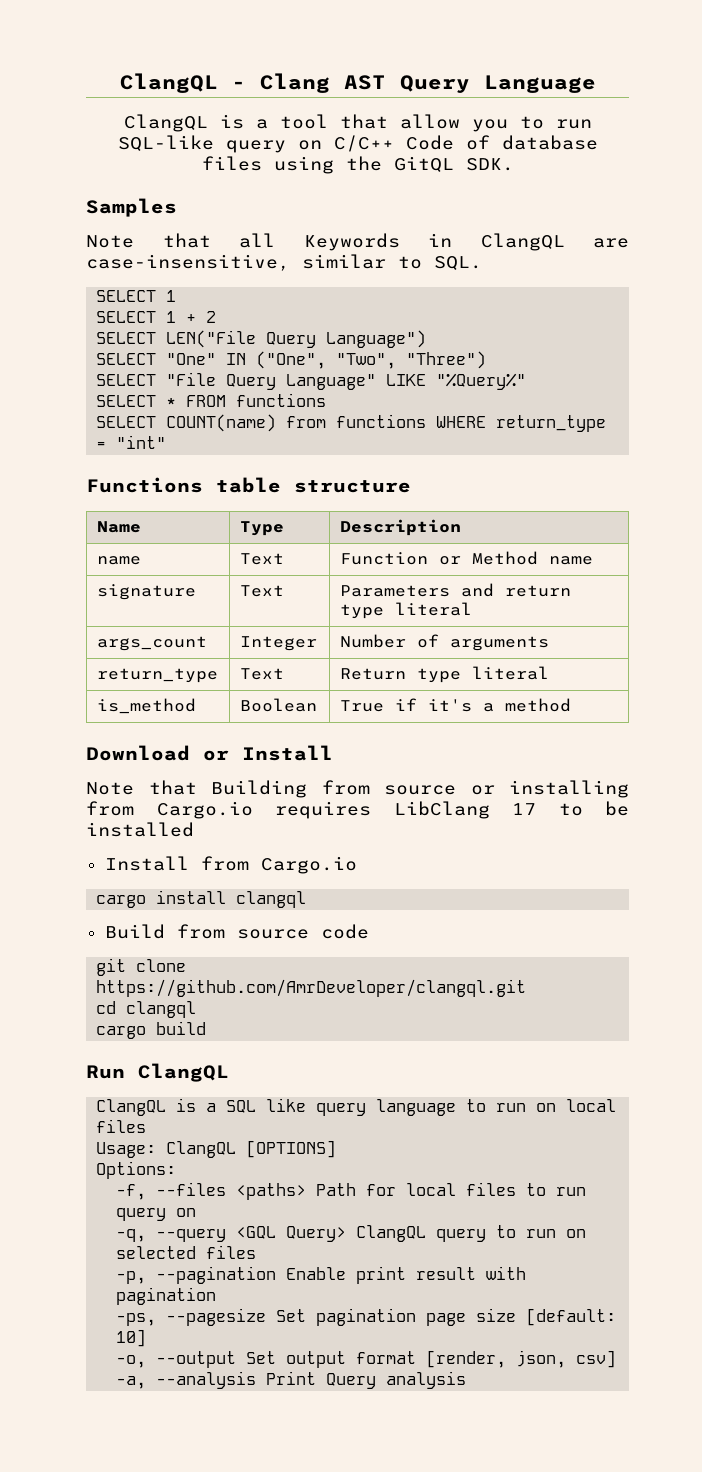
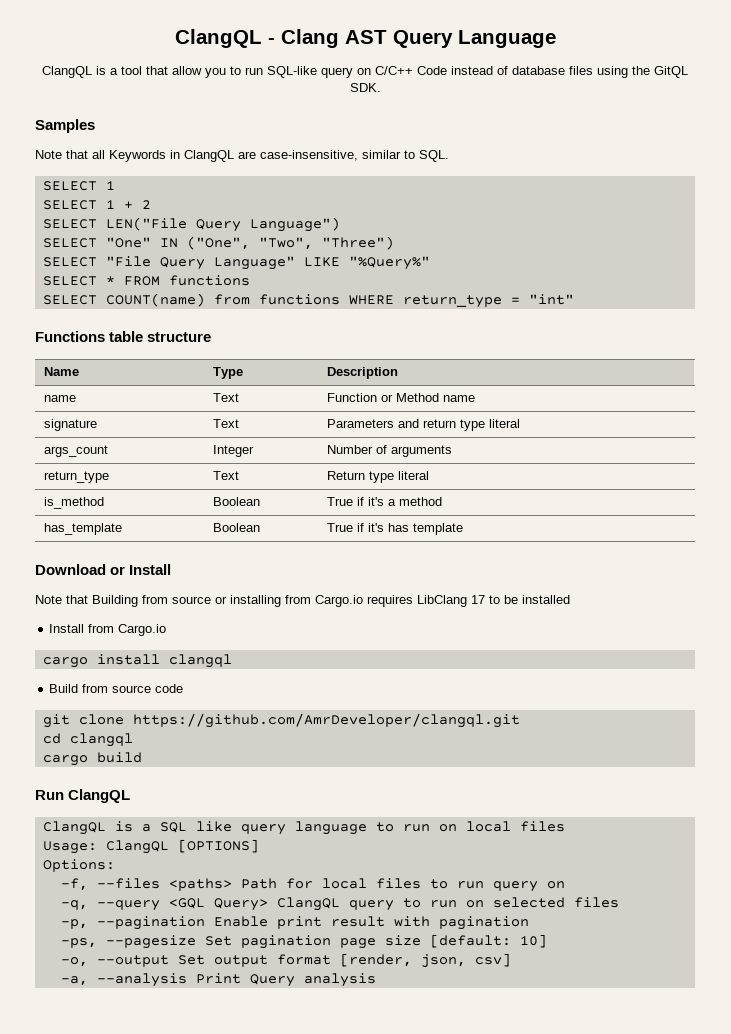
(454, 142) none -> [451,66,493,75] instead
(571, 705) none -> [43,523,122,535] [212,523,260,532] [326,523,463,535] // has_template | Boolean | True if it's has template

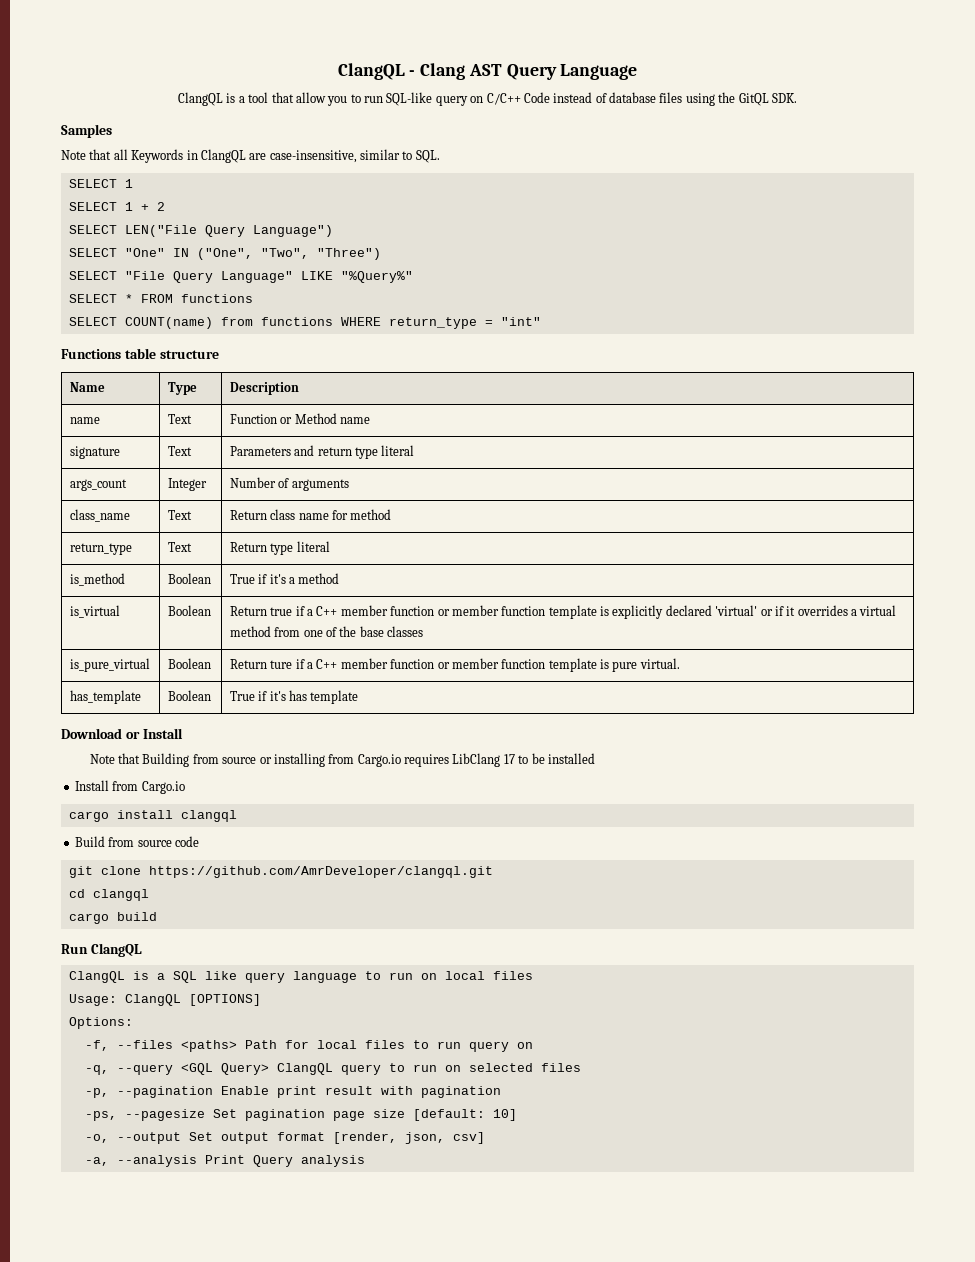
(452, 451) none -> [69,509,130,522] [167,510,192,520] [229,509,392,520] // class_name | Text | Return class name for method
(442, 501) none -> [69,605,120,618] [167,605,211,616] [229,605,897,619] [229,626,424,637] [69,658,150,672] [167,658,211,669] [229,658,680,672] // is_virtual | Boolean | Return true if a C++ member function or member function template is explicitly declared 'virtual' or if it overrides a virtual method from one of the base classes // is_pure_virtual | Boolean | Return ture if a C++ member function or member function template is pure virtual.

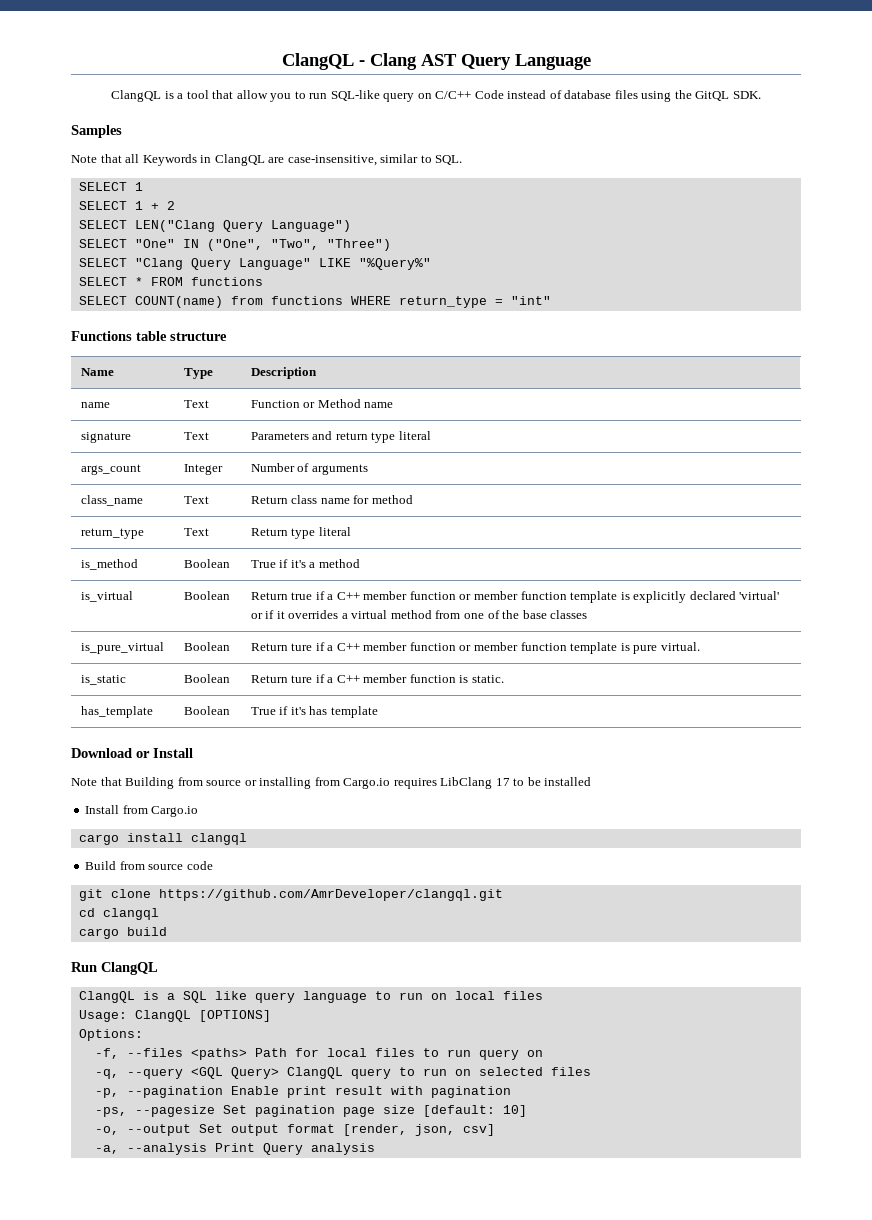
[124,225,197,237] LEN("File -> [134,220,215,232] LEN("Clang
[124,271,165,280] "File -> [134,258,183,270] "Clang
(680, 663) none -> [80,675,126,685] [183,674,230,683] [250,674,505,683] // is_static | Boolean | Return ture if a C++ member function is static.

